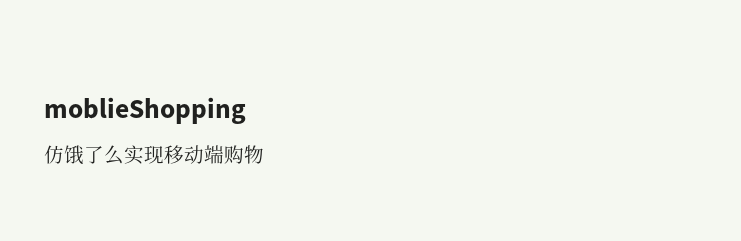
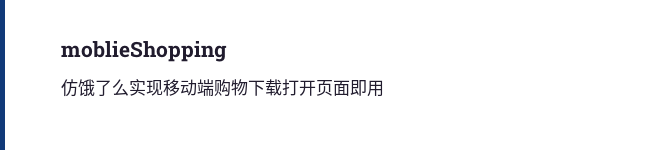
(264, 154) none -> [248,79,384,97] 下载打开页面即用

